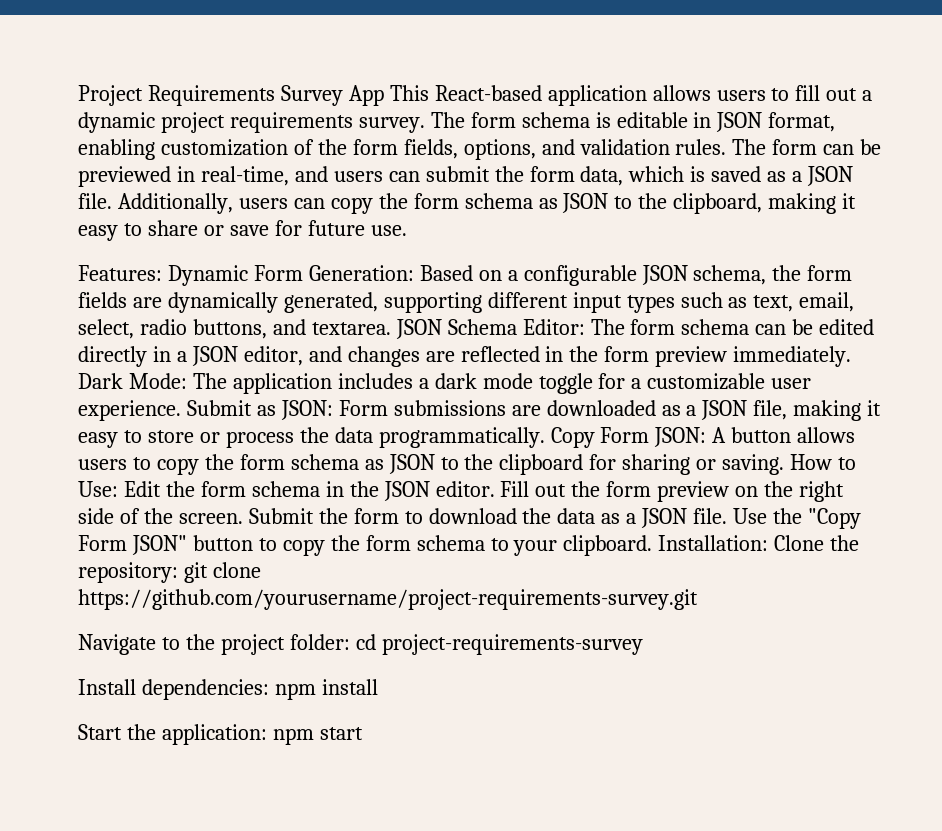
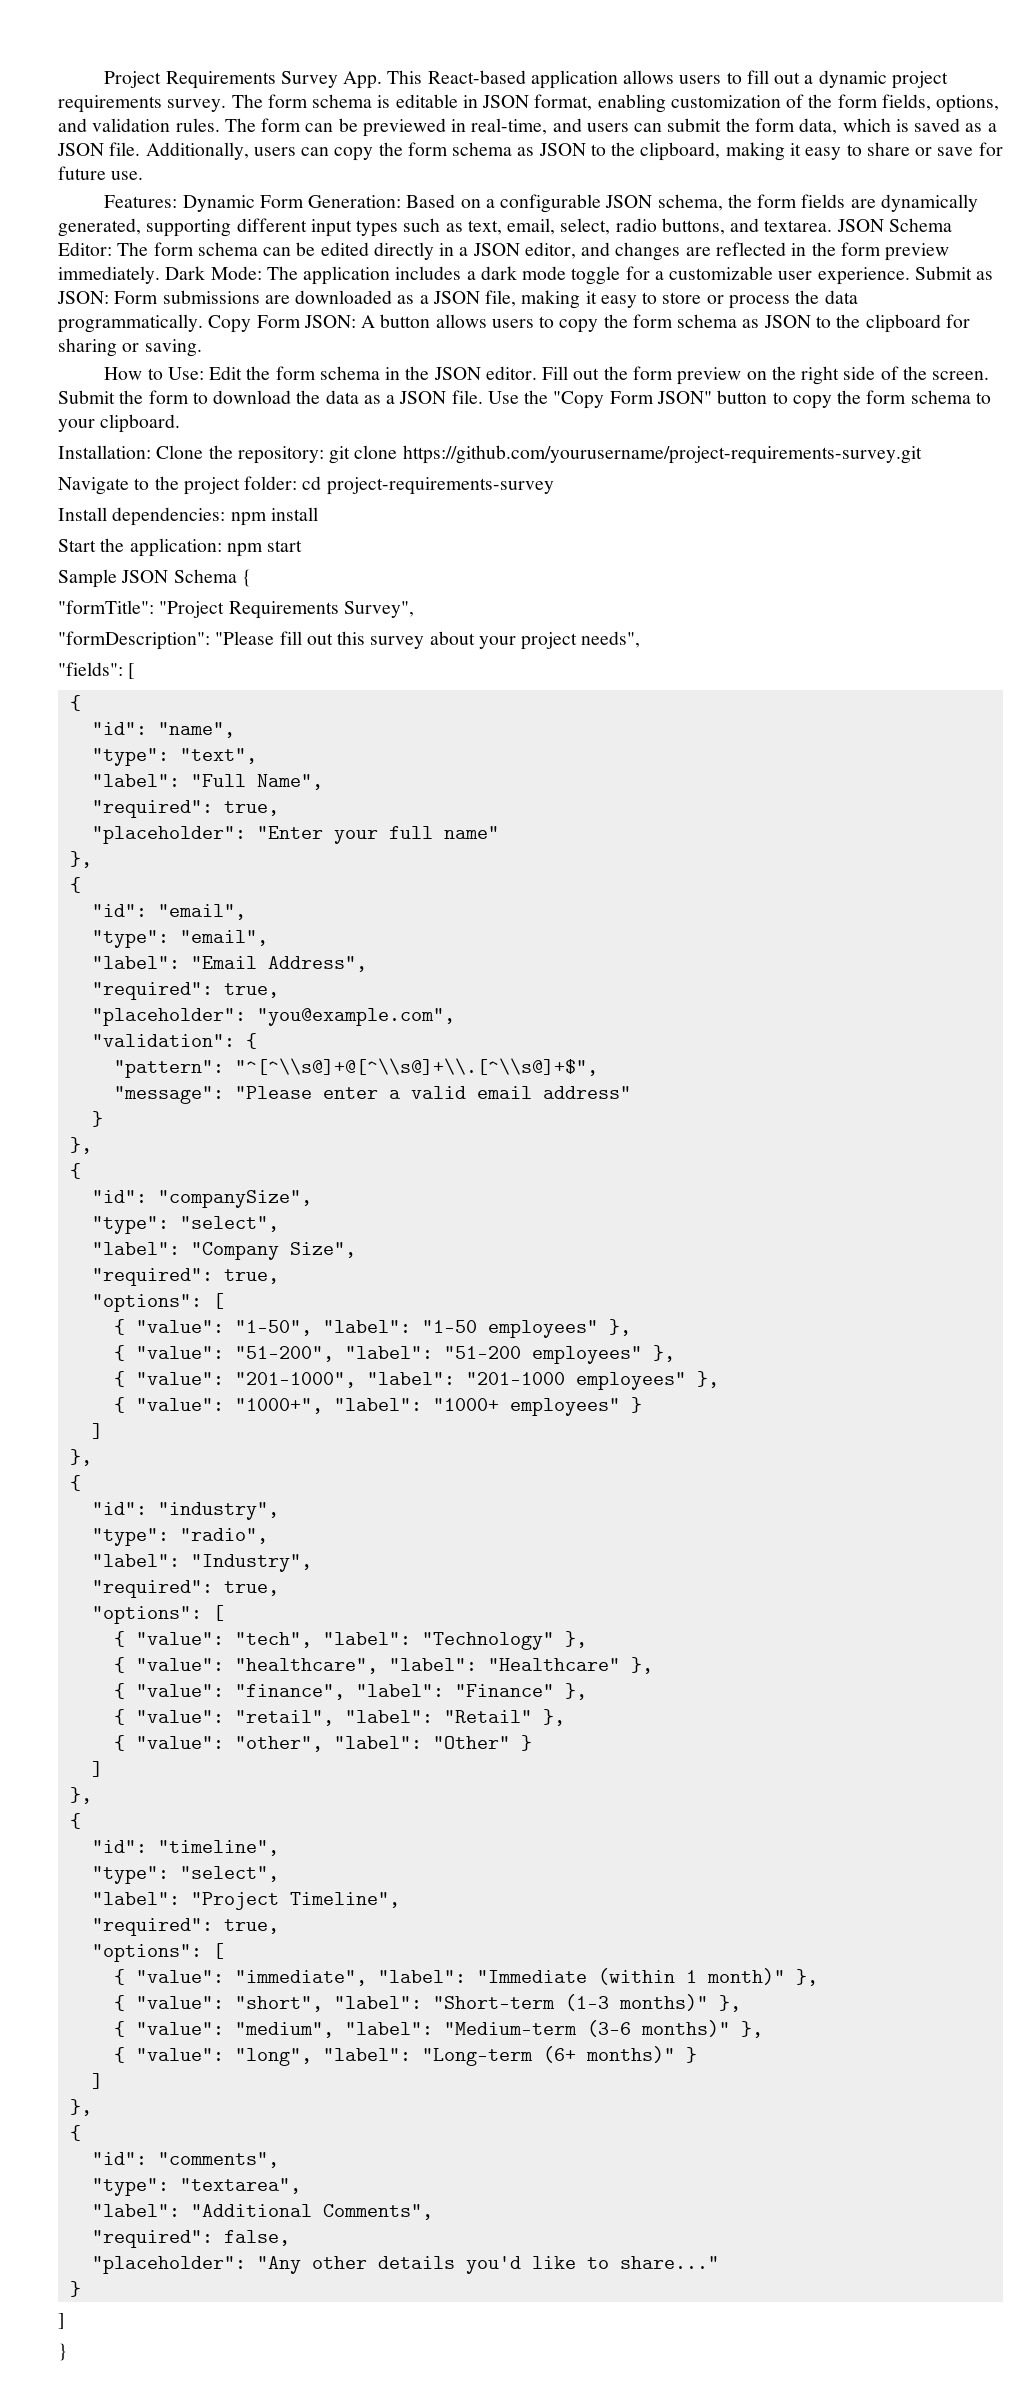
[348,85,384,106] App -> [343,71,383,89] App.
(785, 464) none -> (202, 348) //
(653, 545) none -> (181, 423) //
(363, 733) none -> [58,569,251,588] [58,600,414,619] [58,631,641,650] [58,662,136,679] [69,695,81,711] [91,722,235,738] [91,748,257,766] [91,774,323,790] [91,800,279,818] [91,826,499,844] [69,851,92,868] [69,877,81,893] [91,904,246,920] [91,930,268,948] [91,956,367,972] [91,982,279,1000] [91,1008,455,1026] [91,1033,257,1049] [113,1058,598,1078] [113,1086,631,1104] [91,1111,103,1127] [69,1137,92,1154] [69,1163,81,1179] [91,1190,312,1208] [91,1216,279,1234] [91,1242,356,1260] [91,1268,279,1286] [91,1293,224,1312] [113,1319,631,1338] [113,1345,675,1364] [113,1371,719,1390] [113,1397,642,1416] [91,1423,103,1439] [69,1449,92,1466] [69,1475,81,1491] [91,1502,279,1520] [91,1528,268,1546] [91,1554,312,1572] [91,1580,279,1598] [91,1605,224,1624] [113,1631,587,1650] [113,1657,653,1674] [113,1683,587,1700] [113,1709,565,1726] [113,1735,532,1752] [91,1761,103,1777] [69,1787,92,1804] [69,1813,81,1829] [91,1840,279,1856] [91,1866,279,1884] [91,1892,400,1910] [91,1918,279,1936] [91,1943,224,1962] [113,1968,818,1986] [113,1994,741,2012] [113,2020,763,2038] [113,2046,697,2066] [91,2073,103,2089] [69,2099,92,2116] [69,2125,81,2141] [91,2152,279,2168] [91,2178,301,2196] [91,2204,433,2220] [91,2230,290,2248] [91,2256,719,2274] [69,2281,81,2297] [58,2313,65,2329] [58,2343,67,2361] // Sample JSON Schema { // "formTitle": "Project Requirements Survey", // "formDescription": "Please fill out this survey about your project needs", // "fields": [ // { // "id": "name", // "type": "text", // "label": "Full Name", // "required": true, // "placeholder": "Enter your full name" // }, // { // "id": "email", // "type": "email", // "label": "Email Address", // "required": true, // "placeholder": "you@example.com", // "validation": { // "pattern": "^[^\\s@]+@[^\\s@]+\\.[^\\s@]+$", // "message": "Please enter a valid email address" // } // }, // { // "id": "companySize", // "type": "select", // "label": "Company Size", // "required": true, // "options": [ // { "value": "1-50", "label": "1-50 employees" }, // { "value": "51-200", "label": "51-200 employees" }, // { "value": "201-1000", "label": "201-1000 employees" }, // { "value": "1000+", "label": "1000+ employees" } // ] // }, // { // "id": "industry", // "type": "radio", // "label": "Industry", // "required": true, // "options": [ // { "value": "tech", "label": "Technology" }, // { "value": "healthcare", "label": "Healthcare" }, // { "value": "finance", "label": "Finance" }, // { "value": "retail", "label": "Retail" }, // { "value": "other", "label": "Other" } // ] // }, // { // "id": "timeline", // "type": "select", // "label": "Project Timeline", // "required": true, // "options": [ // { "value": "immediate", "label": "Immediate (within 1 month)" }, // { "value": "short", "label": "Short-term (1-3 months)" }, // { "value": "medium", "label": "Medium-term (3-6 months)" }, // { "value": "long", "label": "Long-term (6+ months)" } // ] // }, // { // "id": "comments", // "type": "textarea", // "label": "Additional Comments", // "required": false, // "placeholder": "Any other details you'd like to share..." // } // ] // }

